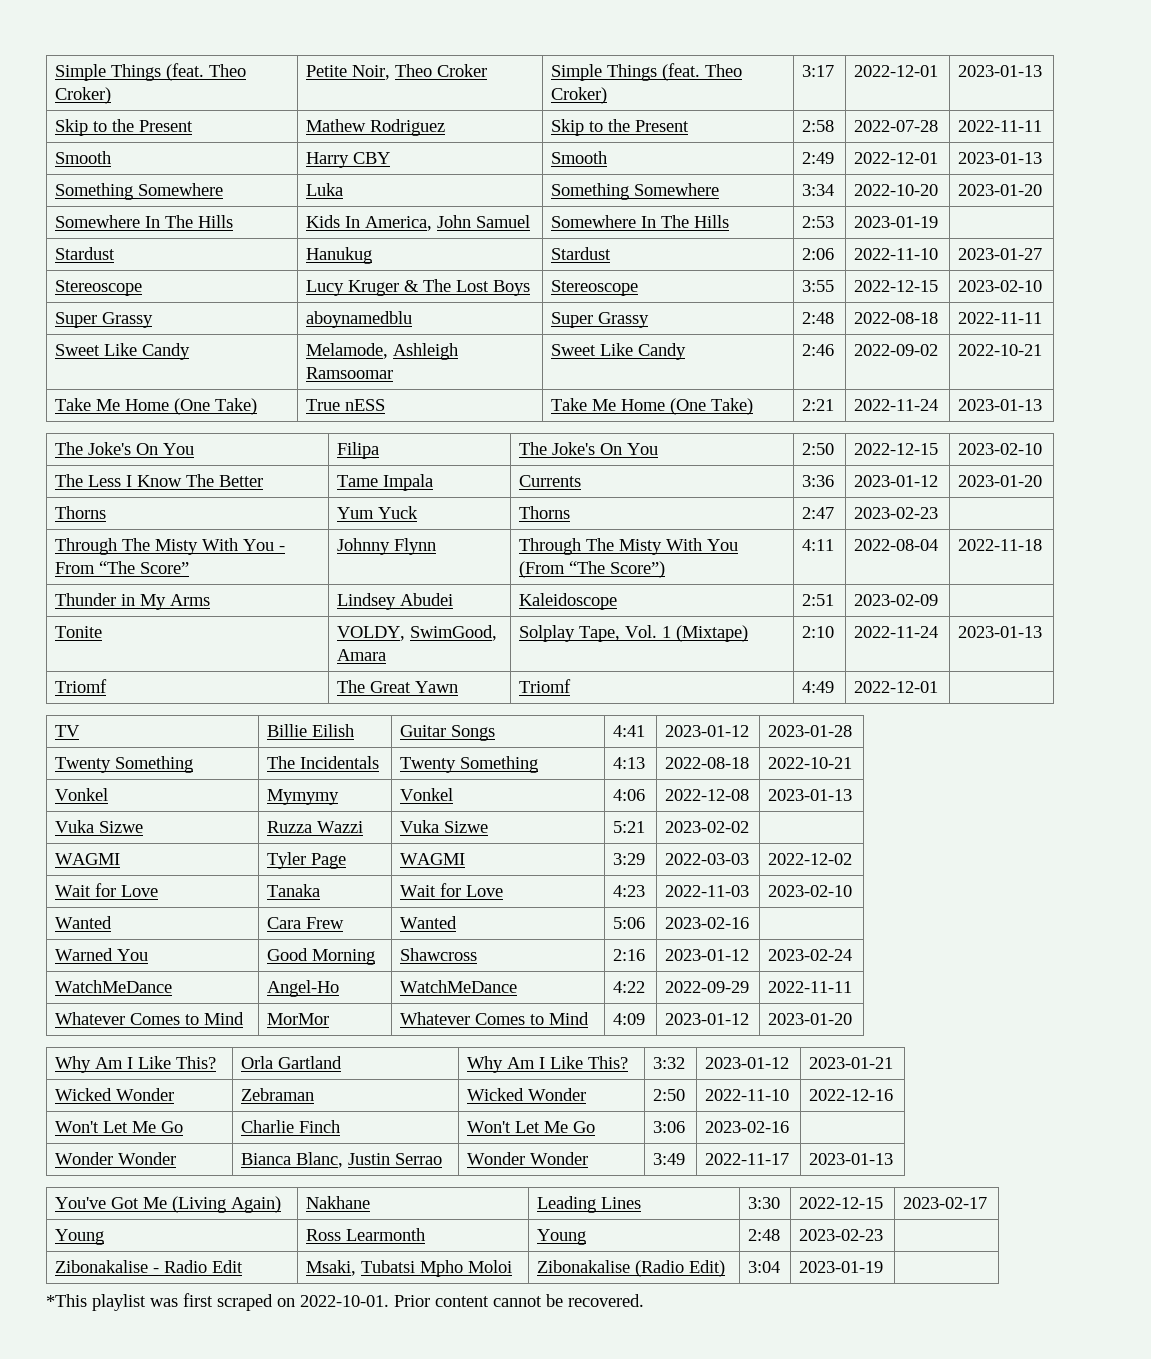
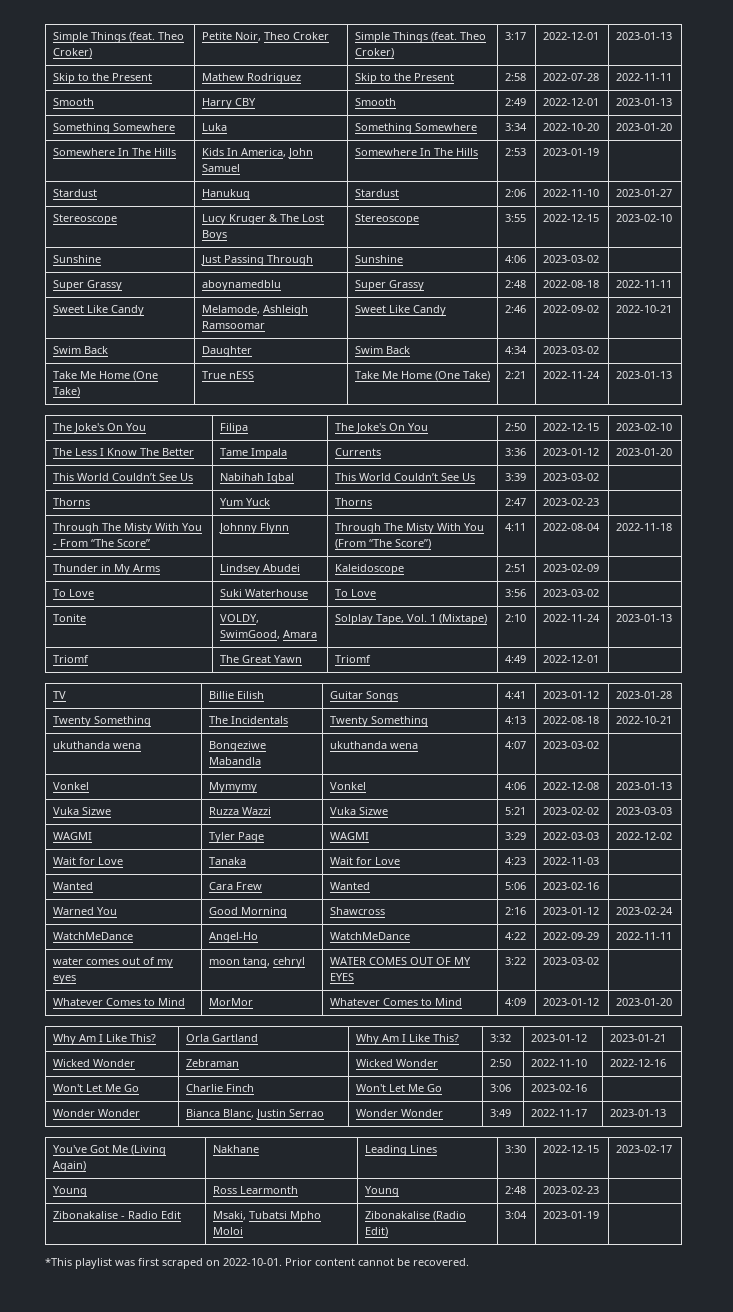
(1043, 286) none -> [52,255,101,263] [200,255,313,266] [354,255,403,263] [504,255,526,263] [542,255,599,263] // Sunshine | Just Passing Through | Sunshine | 4:06 | 2023-03-02 |
(1043, 350) none -> [52,346,108,354] [201,346,252,357] [354,346,410,354] [504,346,527,354] [542,346,599,354] // Swim Back | Daughter | Swim Back | 4:34 | 2023-03-02 |
(1043, 481) none -> [52,473,193,481] [219,473,294,484] [334,473,475,481] [504,473,526,481] [542,473,599,481] // This World Couldn’t See Us | Nabihah Iqbal | This World Couldn’t See Us | 3:39 | 2023-03-02 |
(939, 600) none -> [52,589,94,597] [219,589,308,597] [334,589,376,597] [504,589,526,597] [542,589,599,597] // To Love | Suki Waterhouse | To Love | 3:56 | 2023-03-02 |
(853, 763) none -> [52,741,141,749] [208,741,266,752] [208,757,261,765] [329,741,418,749] [504,741,526,749] [542,741,599,749] // ukuthanda wena | Bongeziwe Mabandla | ukuthanda wena | 4:07 | 2023-03-02 |
(750, 827) none -> [615,807,672,815] 2023-03-03
[768,885,853,897] 2023-02-10 -> (599, 861) none
(853, 987) none -> [52,957,173,968] [52,975,76,984] [208,957,305,968] [329,957,471,965] [329,973,354,981] [504,957,526,965] [542,957,599,965] // water comes out of my eyes | moon tang, cehryl | WATER COMES OUT OF MY EYES | 3:22 | 2023-03-02 |

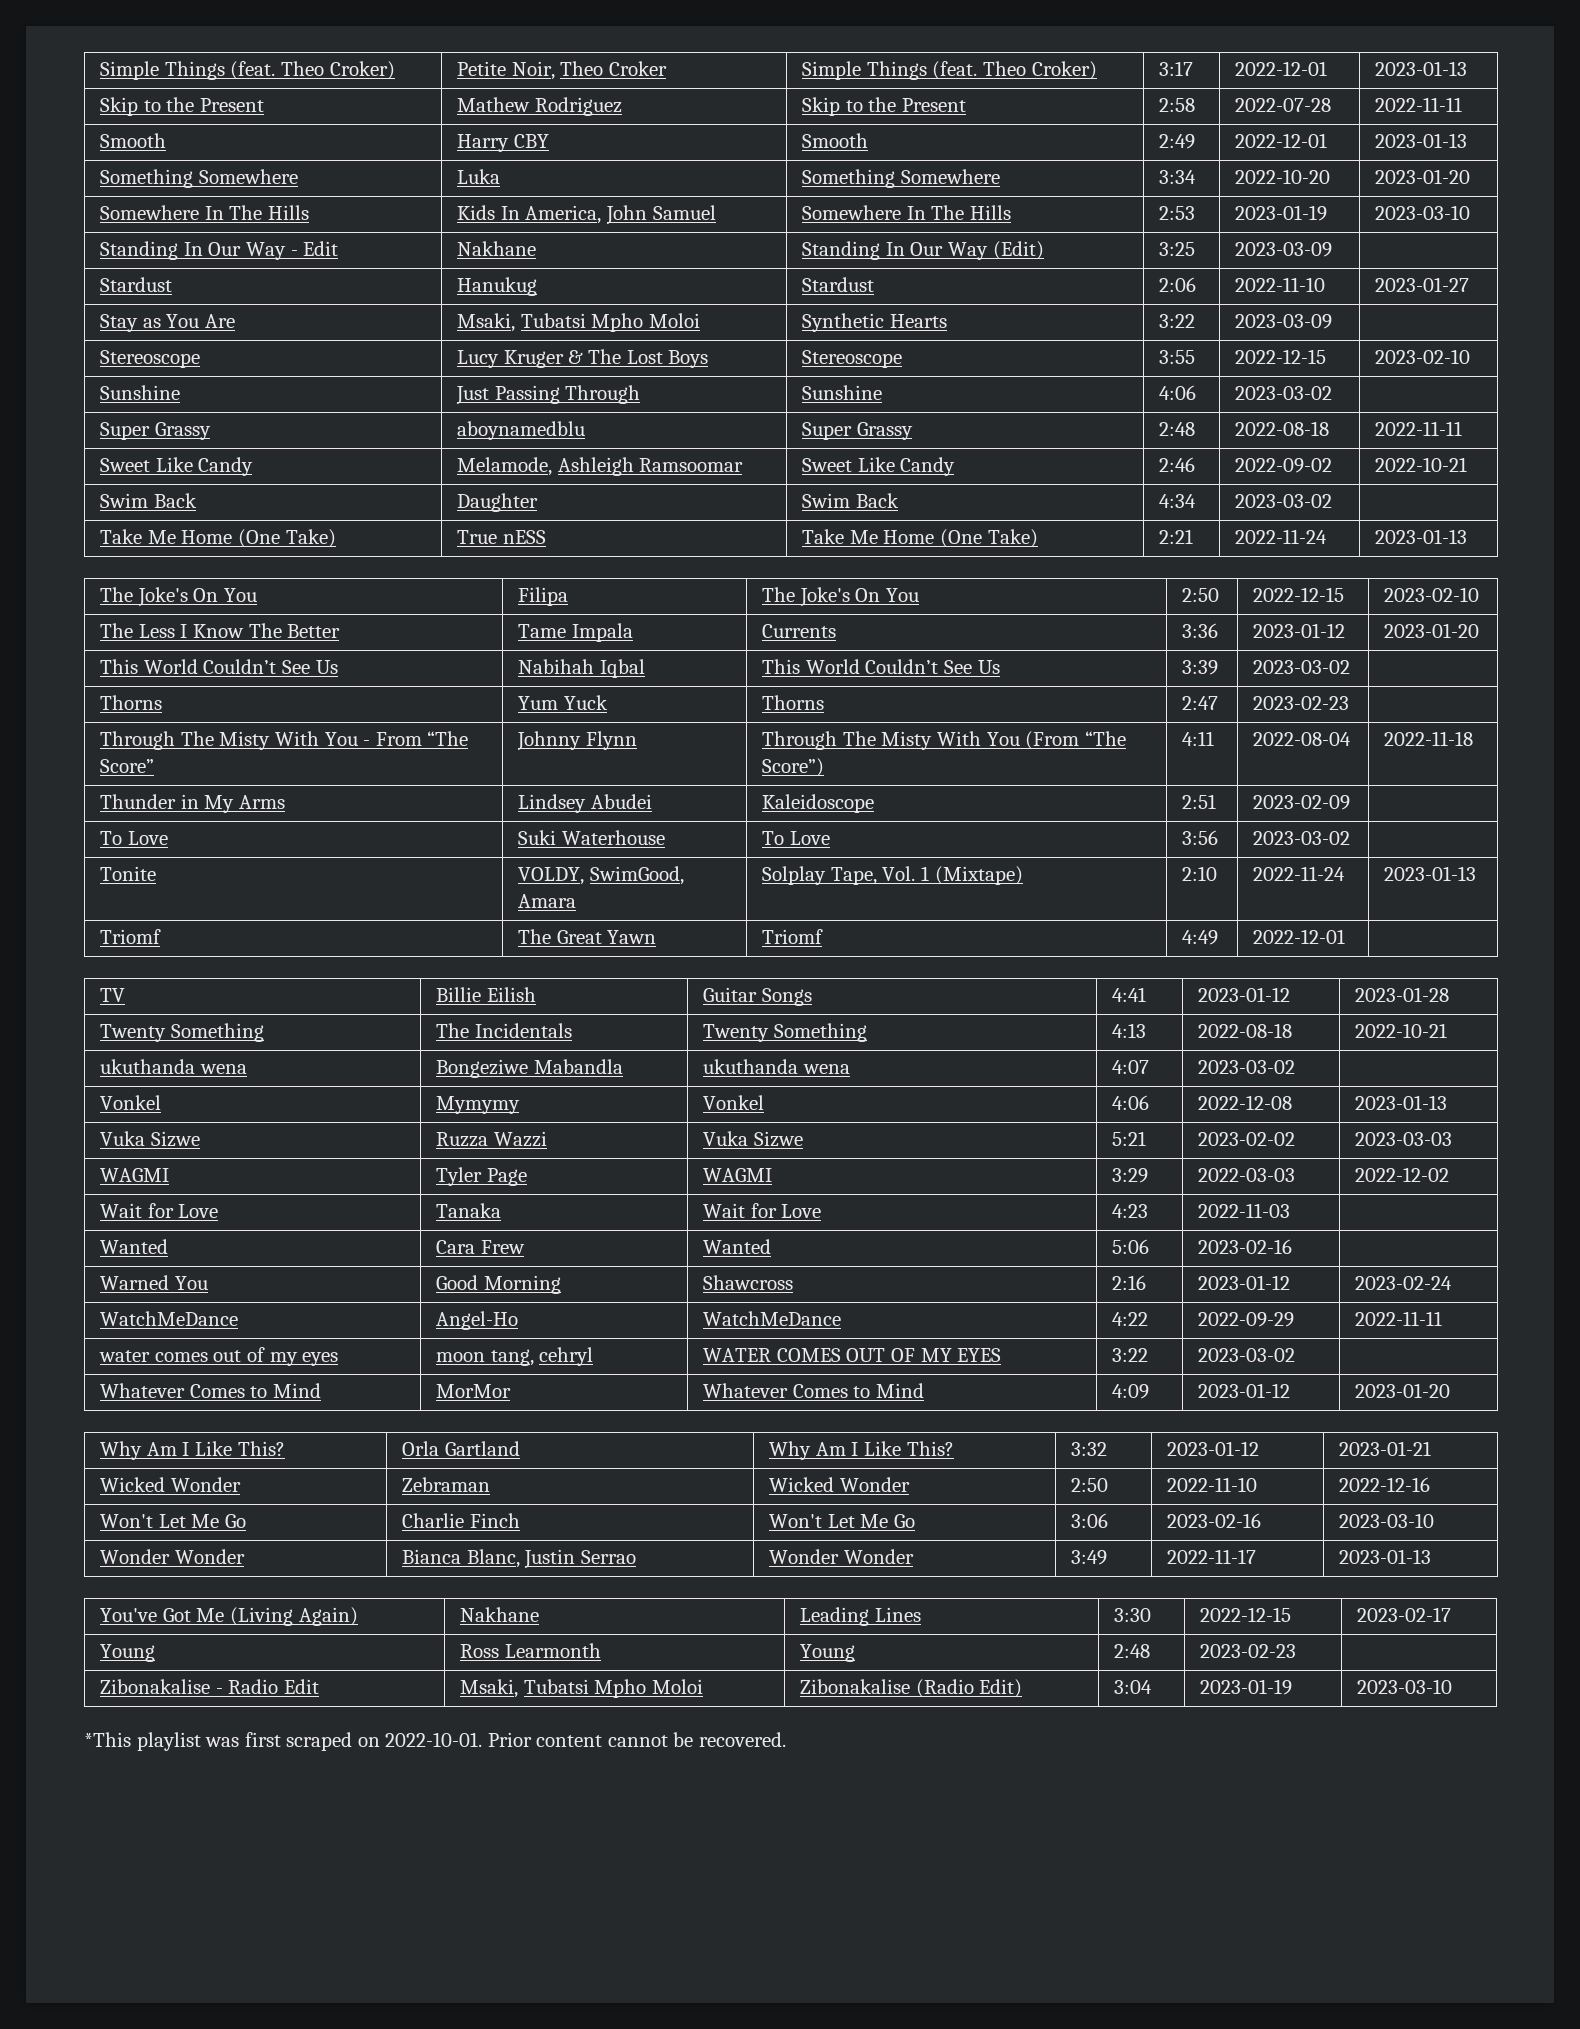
(599, 152) none -> [1375,205,1471,220] [100,241,339,260] [457,241,537,256] [802,241,1044,260] [1159,242,1196,256] [1235,242,1333,257] | 2023-03-10 // Standing In Our Way - Edit | Nakhane | Standing In Our Way (Edit) | 3:25 | 2023-03-09
(672, 193) none -> [100,314,235,332] [457,313,700,332] [802,313,947,332] [1159,314,1196,328] [1235,314,1333,329] // Stay as You Are | Msaki, Tubatsi Mpho Moloi | Synthetic Hearts | 3:22 | 2023-03-09 |
(587, 1088) none -> [1339,1513,1435,1528] 2023-03-10
(599, 1215) none -> [1357,1679,1453,1694] 2023-03-10

